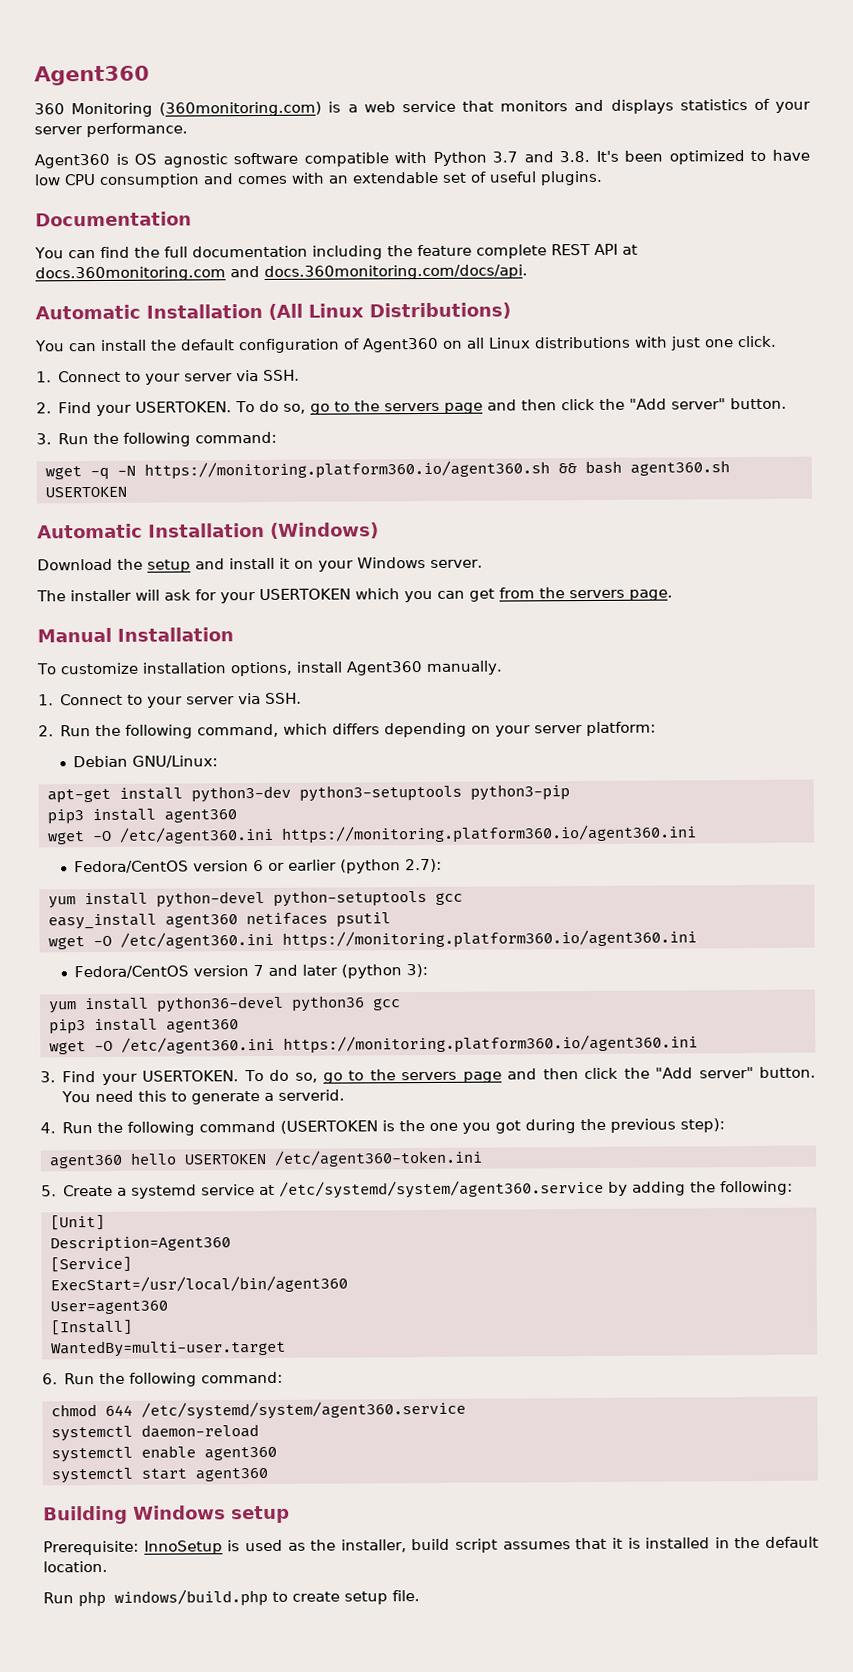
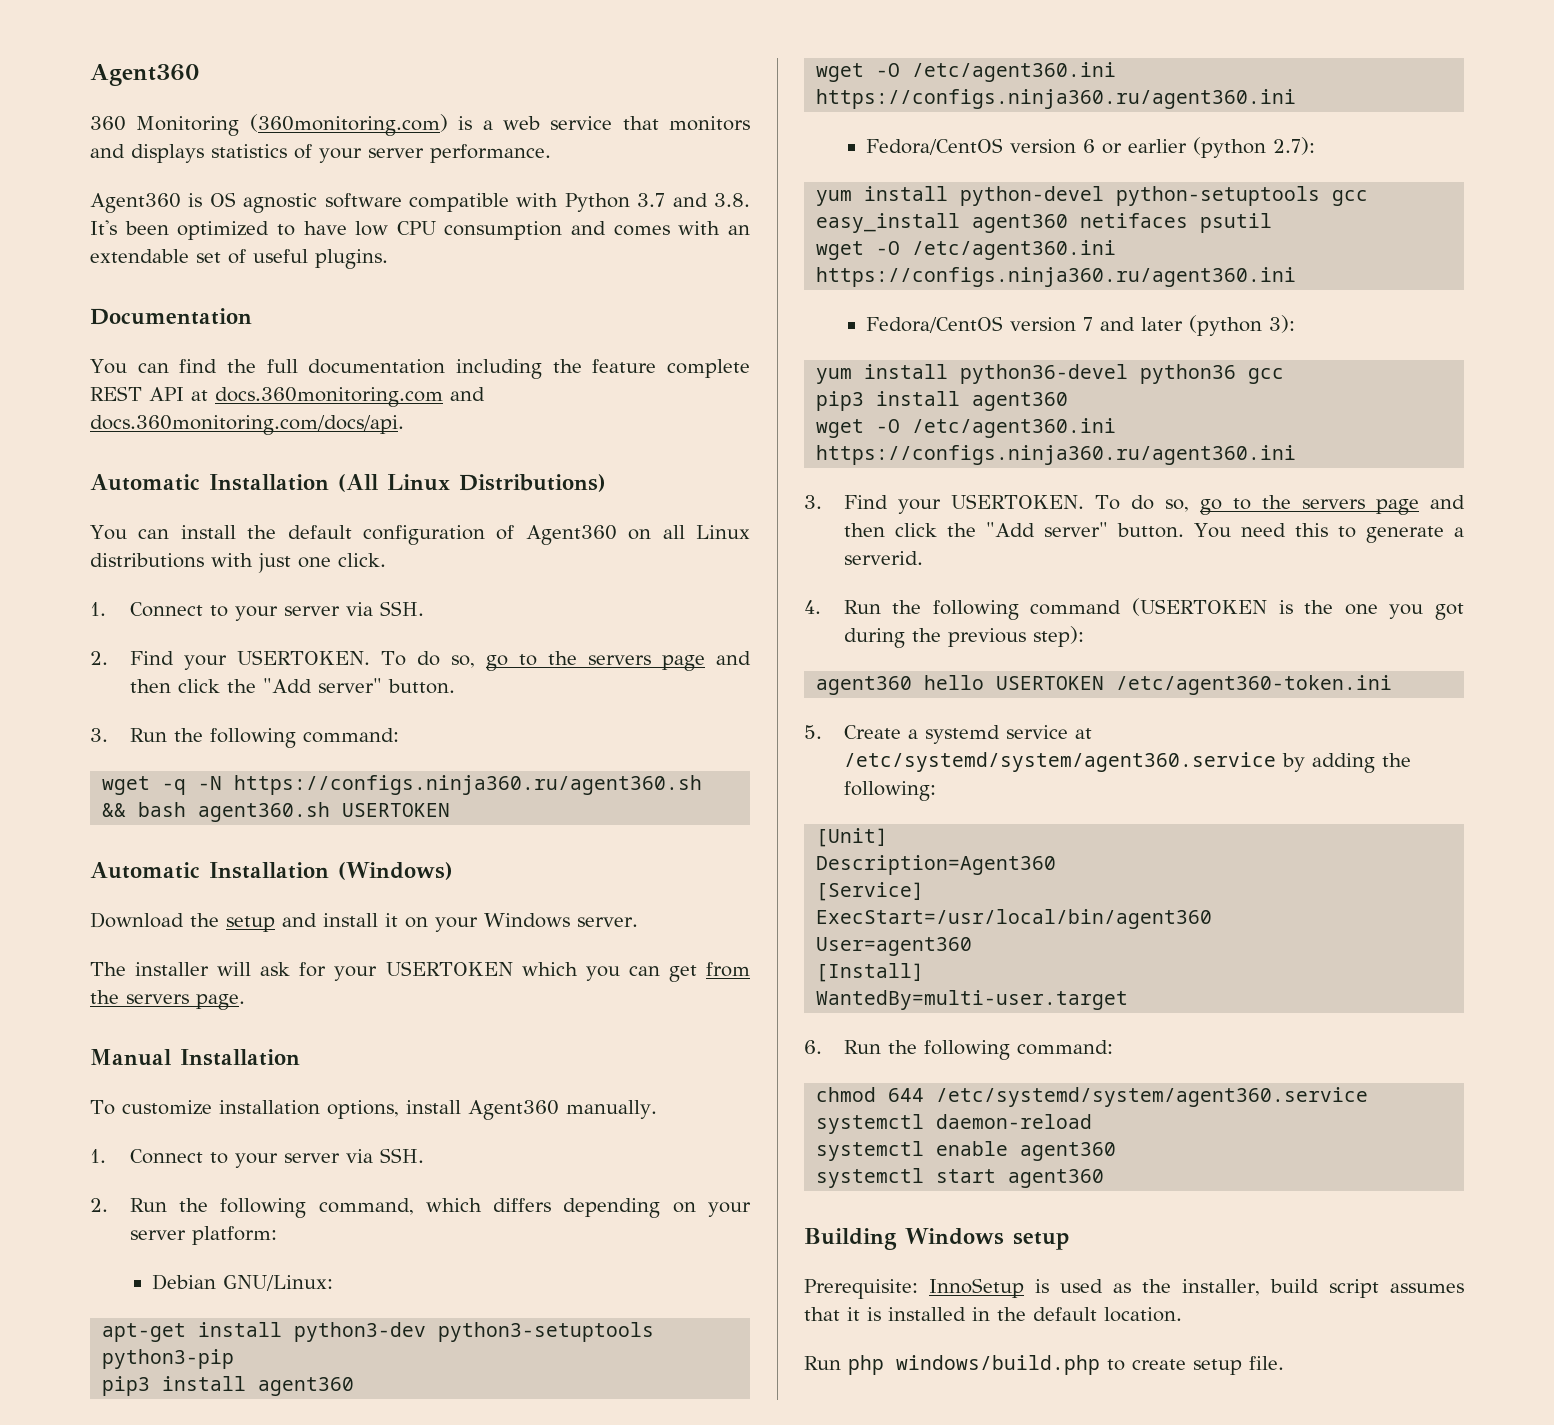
[143,460,550,480] https://monitoring.platform360.io/agent360.sh -> [234,775,703,795] https://configs.ninja360.ru/agent360.sh
[280,824,697,844] https://monitoring.platform360.io/agent360.ini -> [816,89,1297,109] https://configs.ninja360.ru/agent360.ini
[281,929,697,949] https://monitoring.platform360.io/agent360.ini -> [816,267,1297,287] https://configs.ninja360.ru/agent360.ini
[282,1034,698,1054] https://monitoring.platform360.io/agent360.ini -> [816,445,1297,465] https://configs.ninja360.ru/agent360.ini

